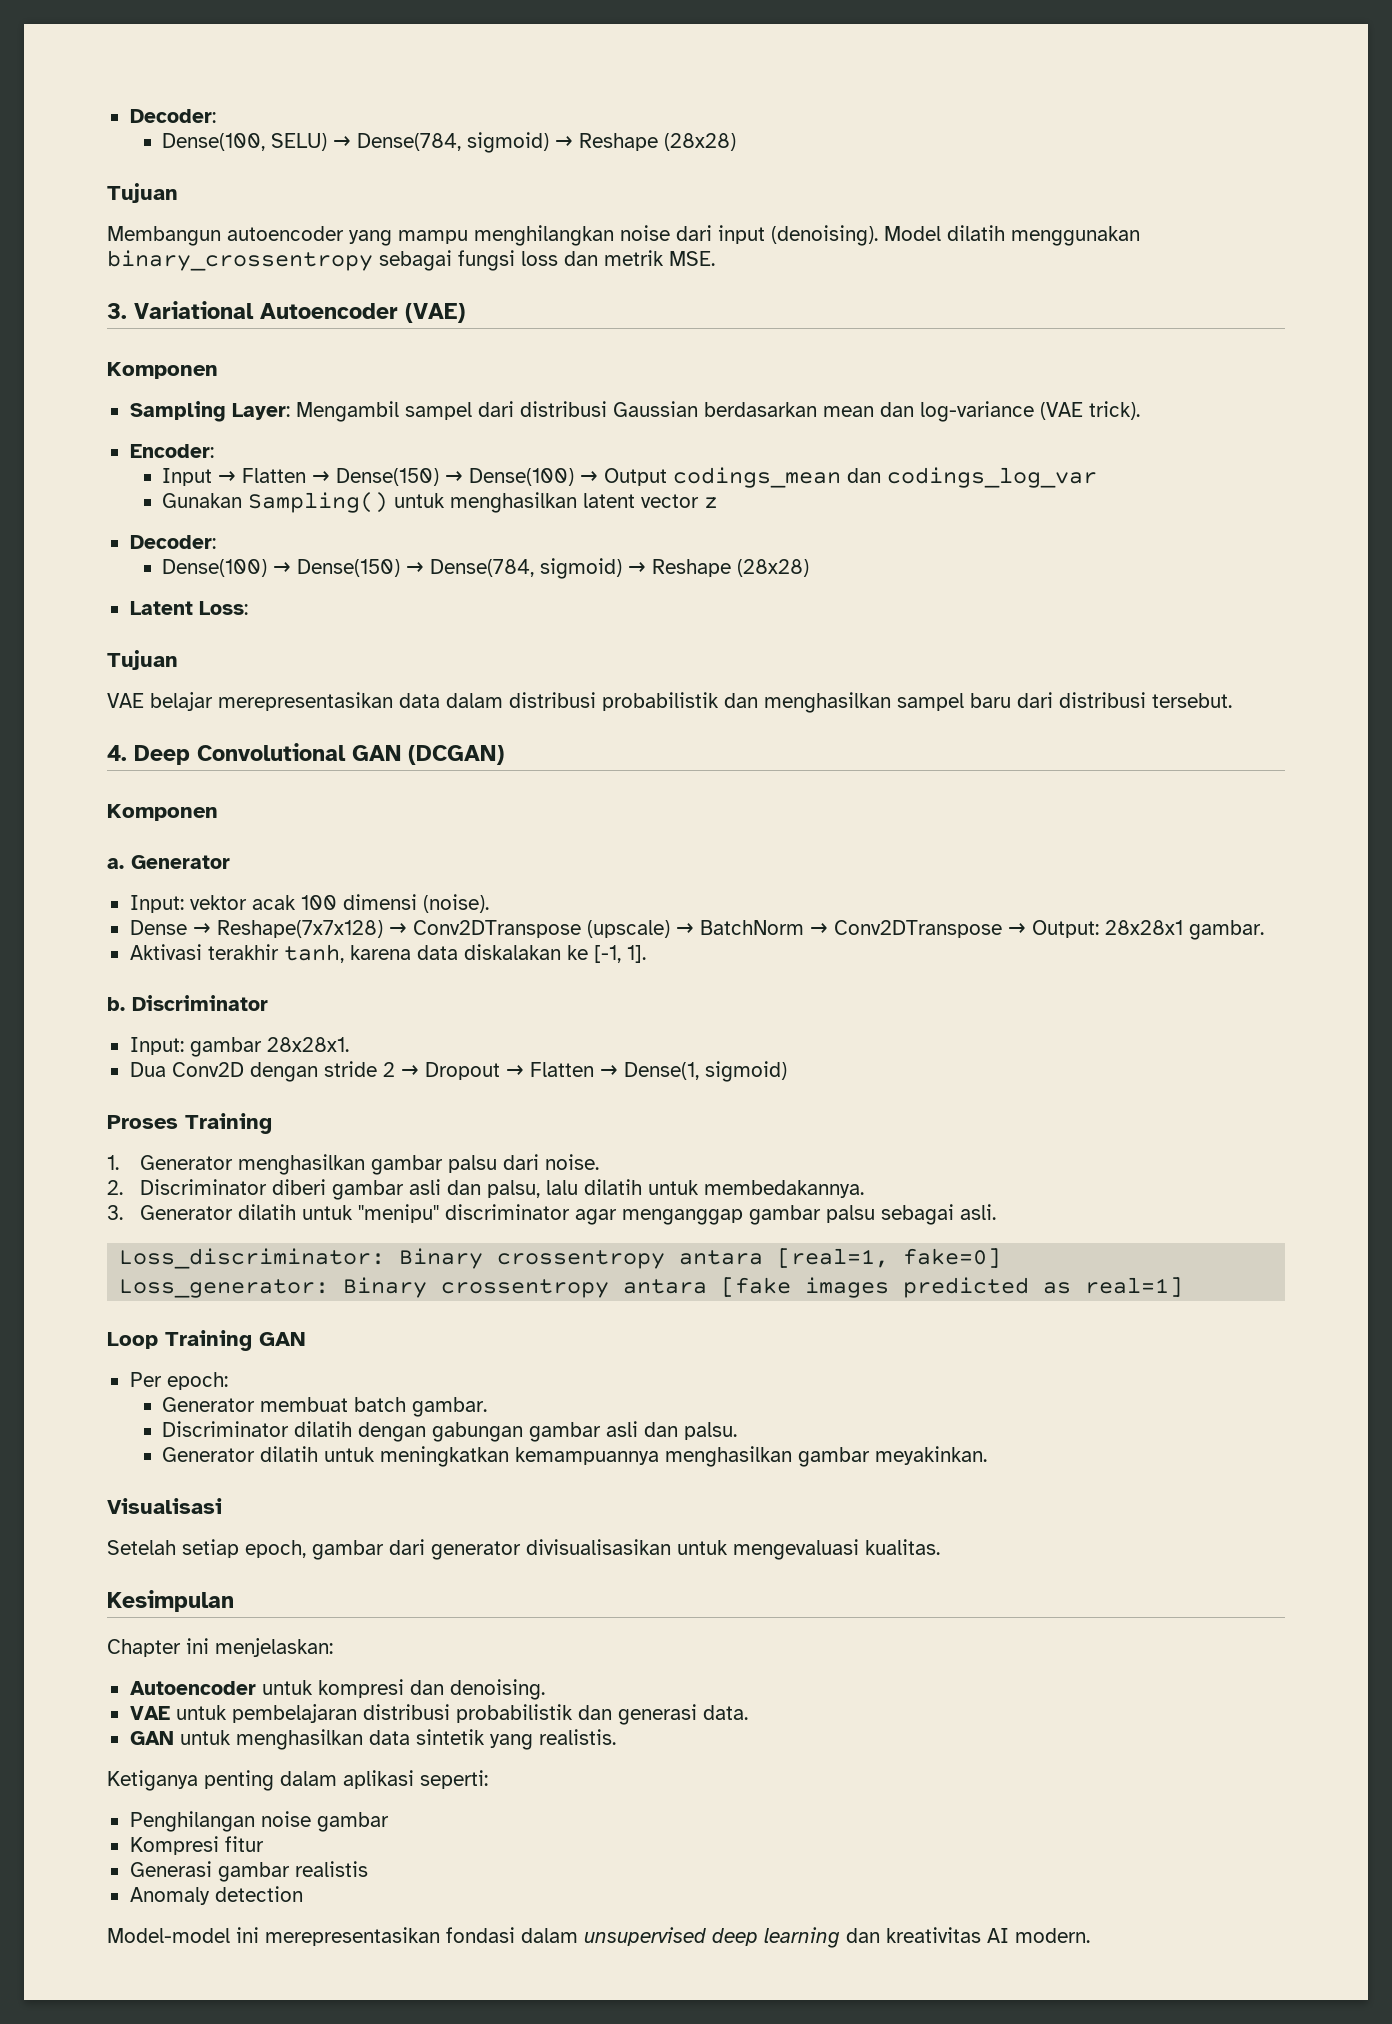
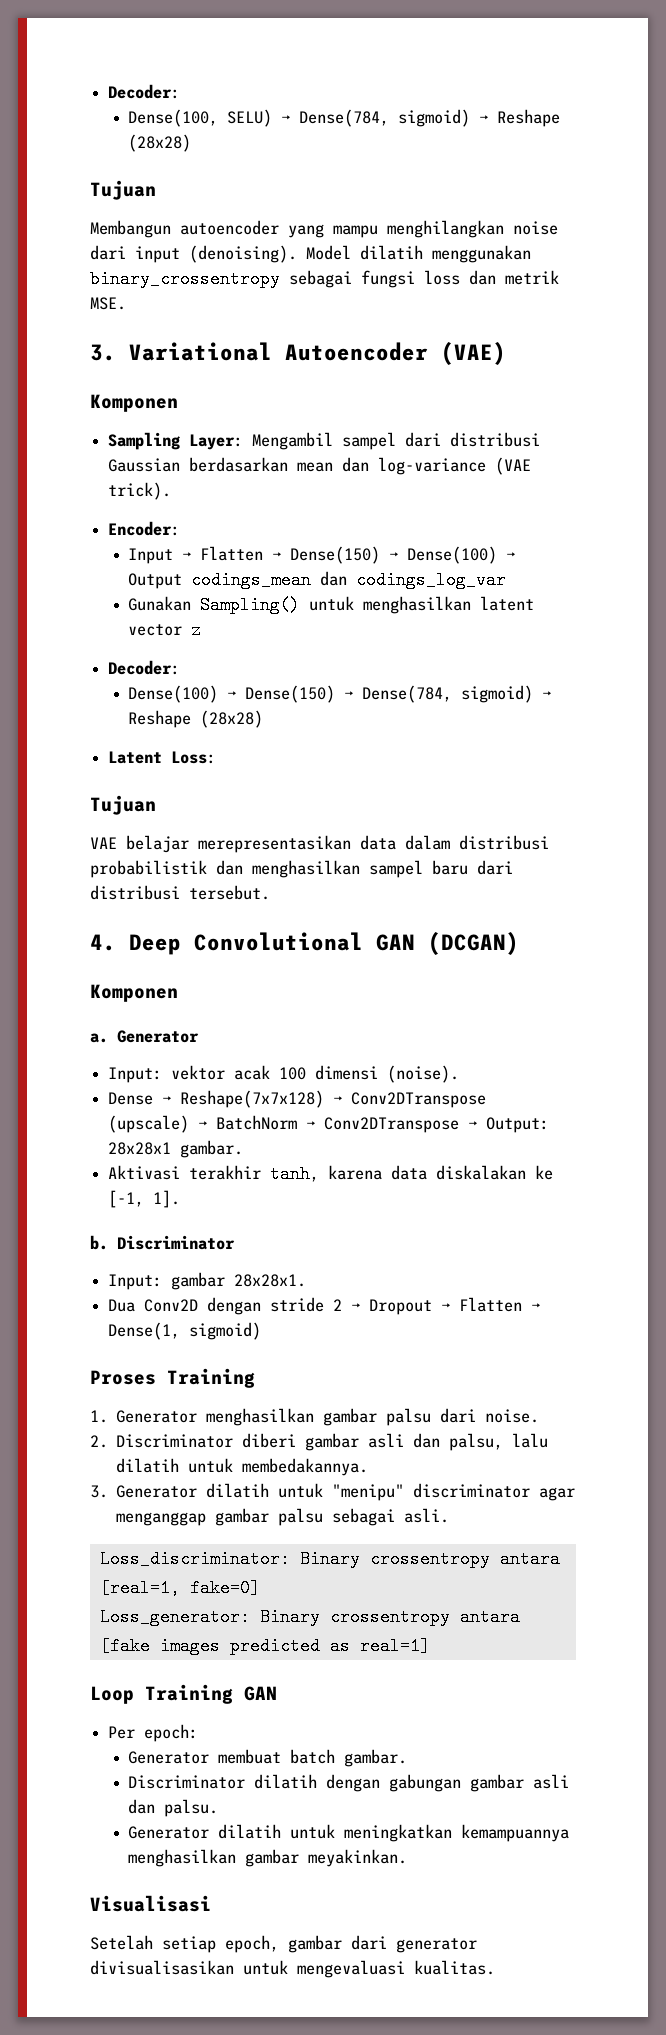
[107,1590,234,1612] [107,1638,333,1657] [129,1679,545,1700] [129,1704,748,1725] [129,1729,616,1750] [107,1770,488,1791] [129,1811,389,1832] [129,1836,264,1855] [129,1861,368,1882] [129,1886,303,1905] [107,1927,1090,1948] // Kesimpulan // Chapter ini menjelaskan: // Autoencoder untuk kompresi dan denoising. // VAE untuk pembelajaran distribusi probabilistik dan generasi data. // GAN untuk menghasilkan data sintetik yang realistis. // Ketiganya penting dalam aplikasi seperti: // Penghilangan noise gambar // Kompresi fitur // Generasi gambar realistis // Anomaly detection // Model-model ini merepresentasikan fondasi dalam unsupervised deep learning dan kreativitas AI modern. -> (495, 1967) none

